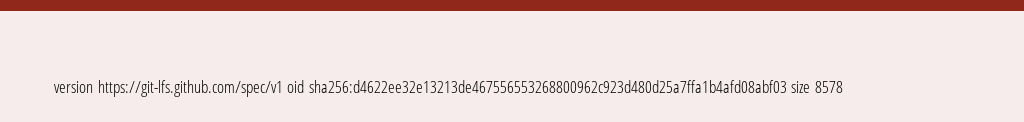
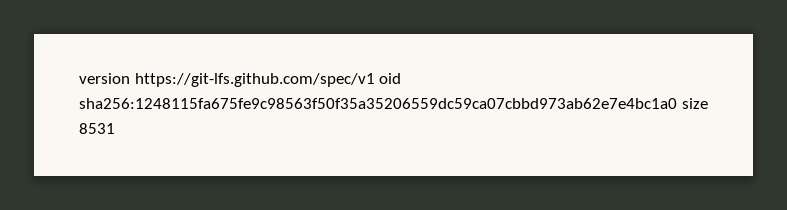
[308,80,843,93] sha256:d4622ee32e13213de467556553268800962c923d480d25a7ffa1b4afd08abf03 size 8578 -> [79,98,708,109] [79,123,115,134] sha256:1248115fa675fe9c98563f50f35a35206559dc59ca07cbbd973ab62e7e4bc1a0 size 8531

